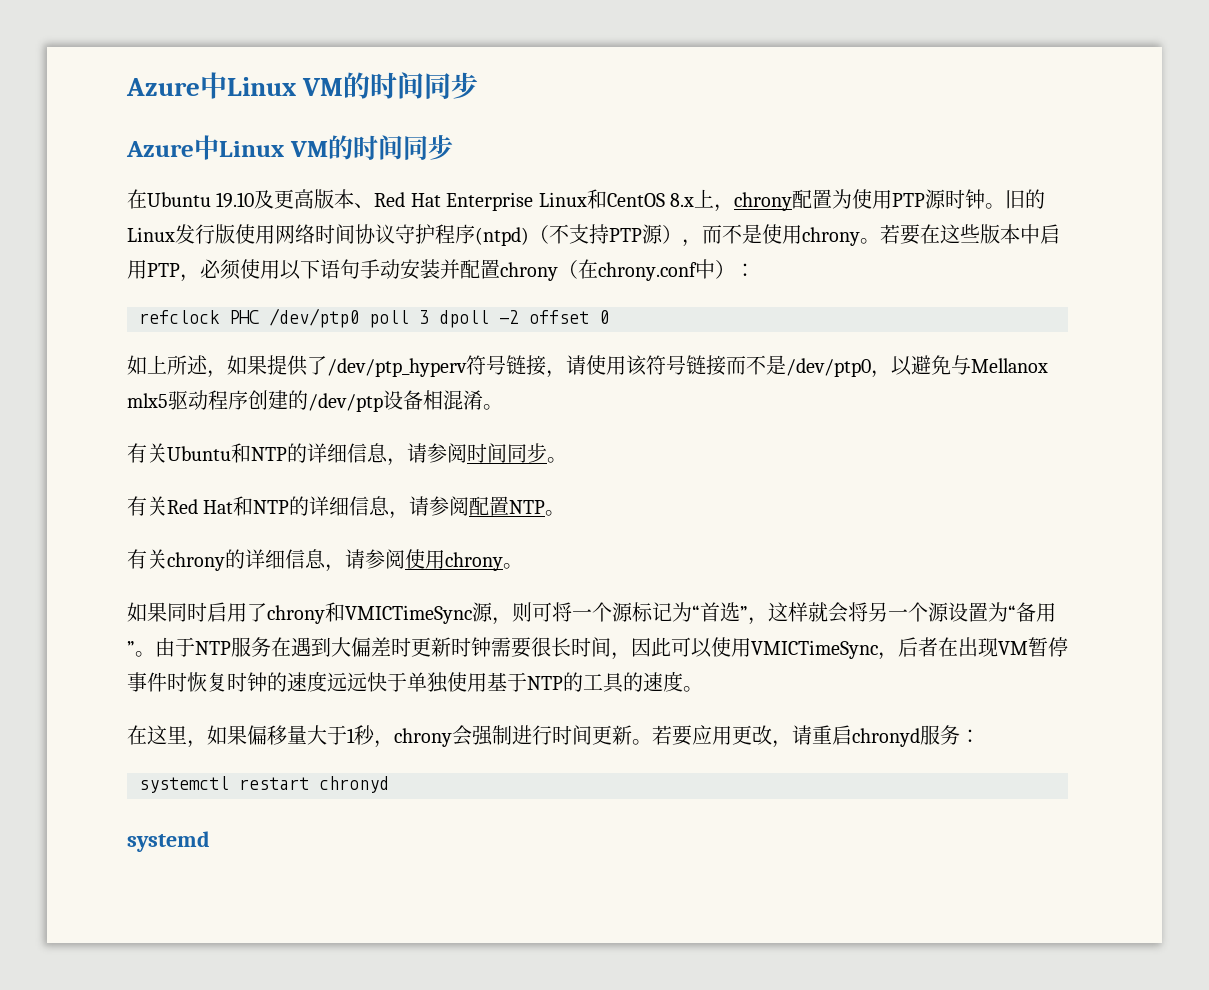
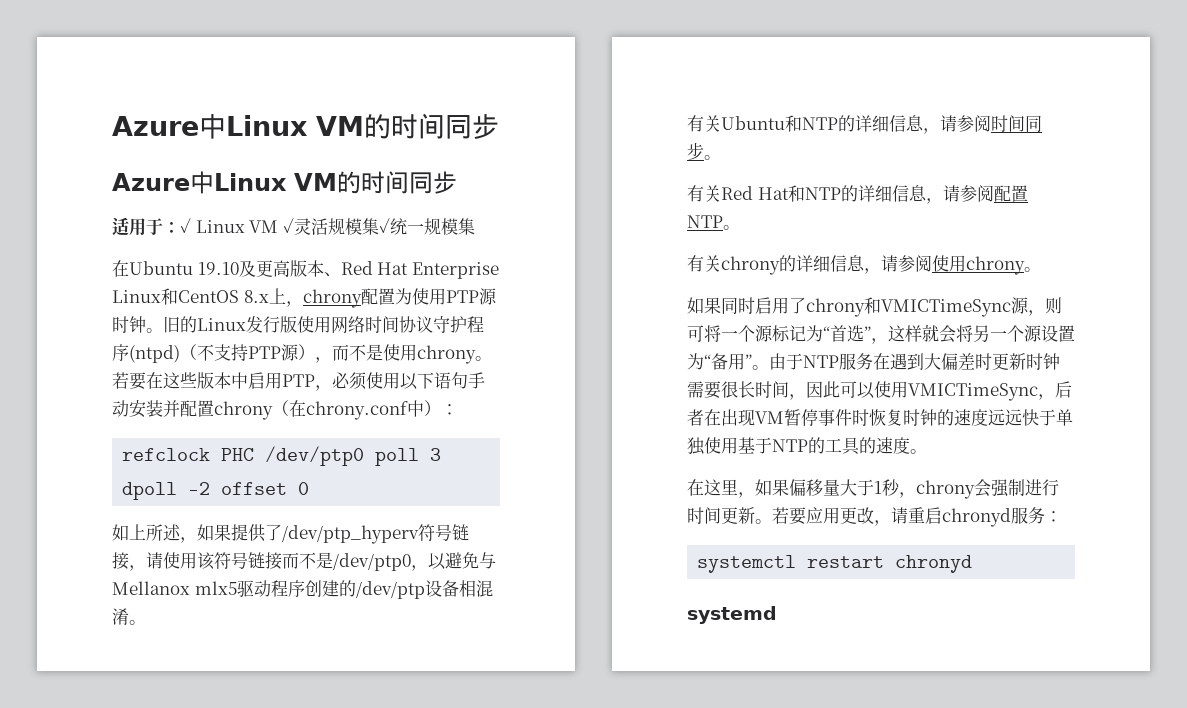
(453, 147) none -> [112,217,475,236] // 适用于：✓ Linux VM ✓灵活规模集✓统一规模集

